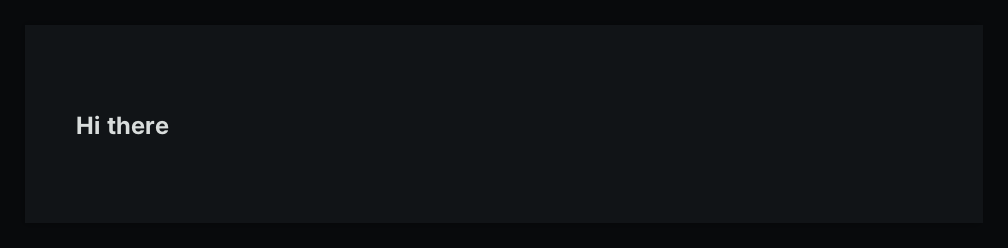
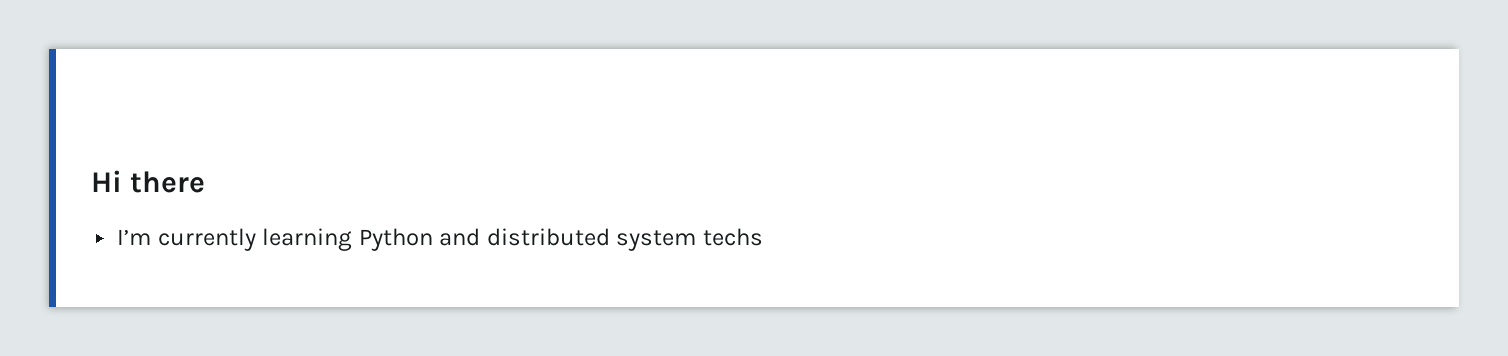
(169, 125) none -> [117,228,763,251] // I’m currently learning Python and distributed system techs

